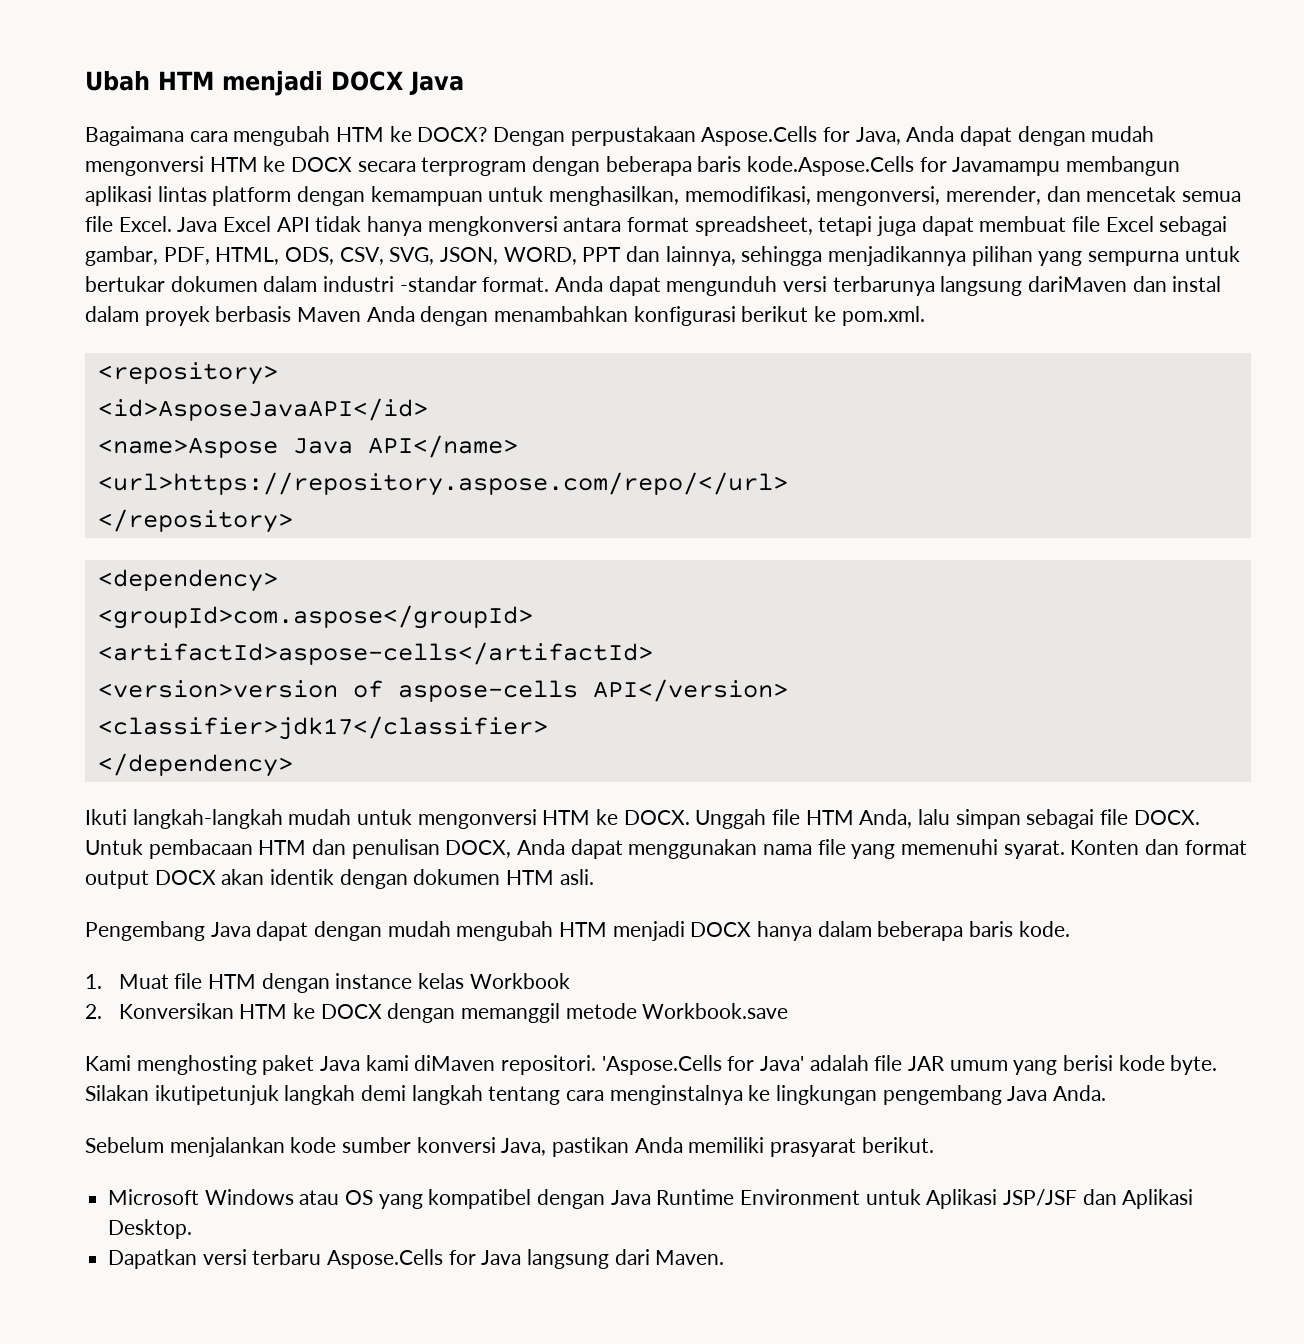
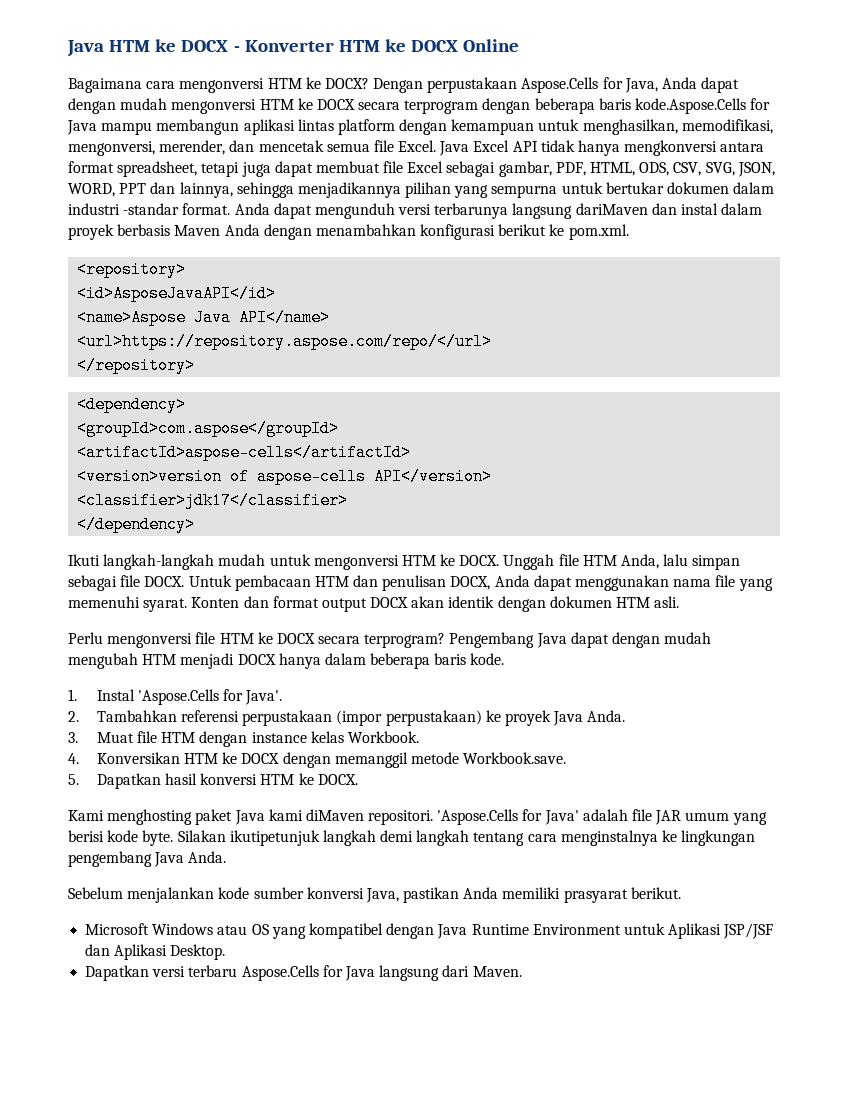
[85,71,464,96] Ubah HTM menjadi DOCX Java -> [67,39,520,57] Java HTM ke DOCX - Konverter HTM ke DOCX Online
[233,126,331,146] mengubah -> [179,78,265,93] mengonversi
[952,157,1061,176] Javamampu -> [67,120,153,135] Java mampu
(594, 877) none -> [68,632,446,648] Perlu mengonversi file HTM ke DOCX secara terprogram?
(102, 981) none -> [96,689,283,705] [68,710,626,726] [68,732,78,743] Instal 'Aspose.Cells for Java'. // 2. Tambahkan referensi perpustakaan (impor perpustakaan) ke proyek Java Anda. // 3.
[469,973,570,989] [85,1004,102,1019] Workbook // 2. -> [347,731,419,743] [68,753,79,764] Workbook. // 4.
[642,1003,789,1019] Workbook.save -> [463,752,567,764] [68,773,358,789] Workbook.save. // 5. Dapatkan hasil konversi HTM ke DOCX.

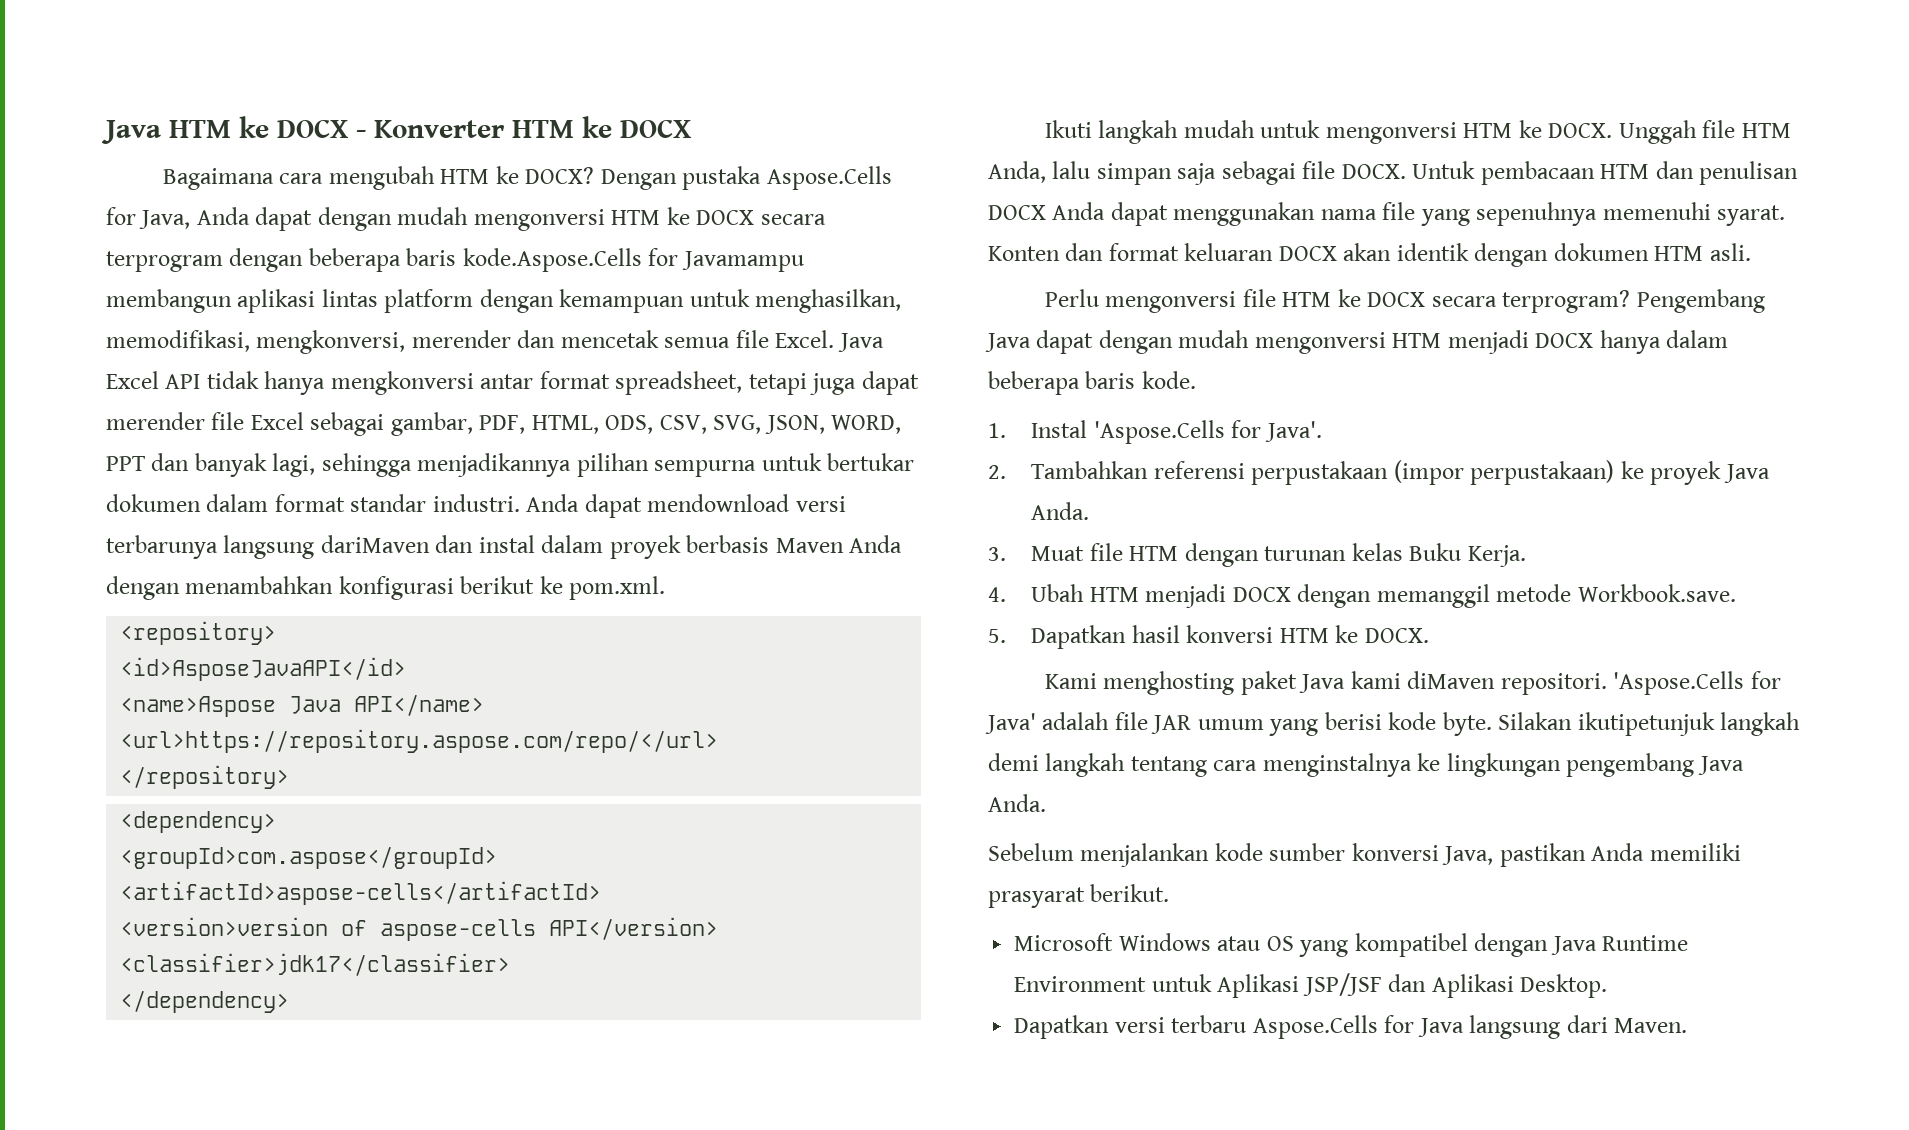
[463,39,520,52] Online -> (692, 128) none
[179,78,265,93] mengonversi -> [328,166,435,190] mengubah
[427,77,518,93] perpustakaan -> [682,166,762,190] pustaka
[67,120,153,135] Java mampu -> [681,251,804,272] Javamampu
[68,140,226,156] mengonversi, merender, -> [256,330,511,354] mengkonversi, merender
[720,142,765,152] antara -> [480,374,534,389] antar
[315,161,380,173] membuat -> [106,412,205,430] merender
[179,182,233,198] lainnya, -> [194,453,316,477] banyak lagi,
[454,185,489,198] yang -> (649, 465) none
[68,203,395,219] industri -standar format. Anda dapat mengunduh -> [274,494,790,518] format standar industri. Anda dapat mendownload
[103,554,215,570] langkah-langkah -> [1098,120,1179,144] langkah
(741, 562) none -> [1177,163,1217,185] saja
[450,576,491,590] DOCX, -> [988,205,1046,220] DOCX
(773, 584) none -> [1476,202,1598,226] sepenuhnya
[321,598,367,612] output -> [1184,243,1274,261] keluaran
[68,653,138,669] mengubah -> [1254,332,1386,354] mengonversi
[251,731,419,743] [68,752,238,764] instance kelas Workbook. // 4. Konversikan HTM ke -> [1264,543,1526,567] [988,584,1227,608] turunan kelas Buku Kerja. // 4. Ubah HTM menjadi

